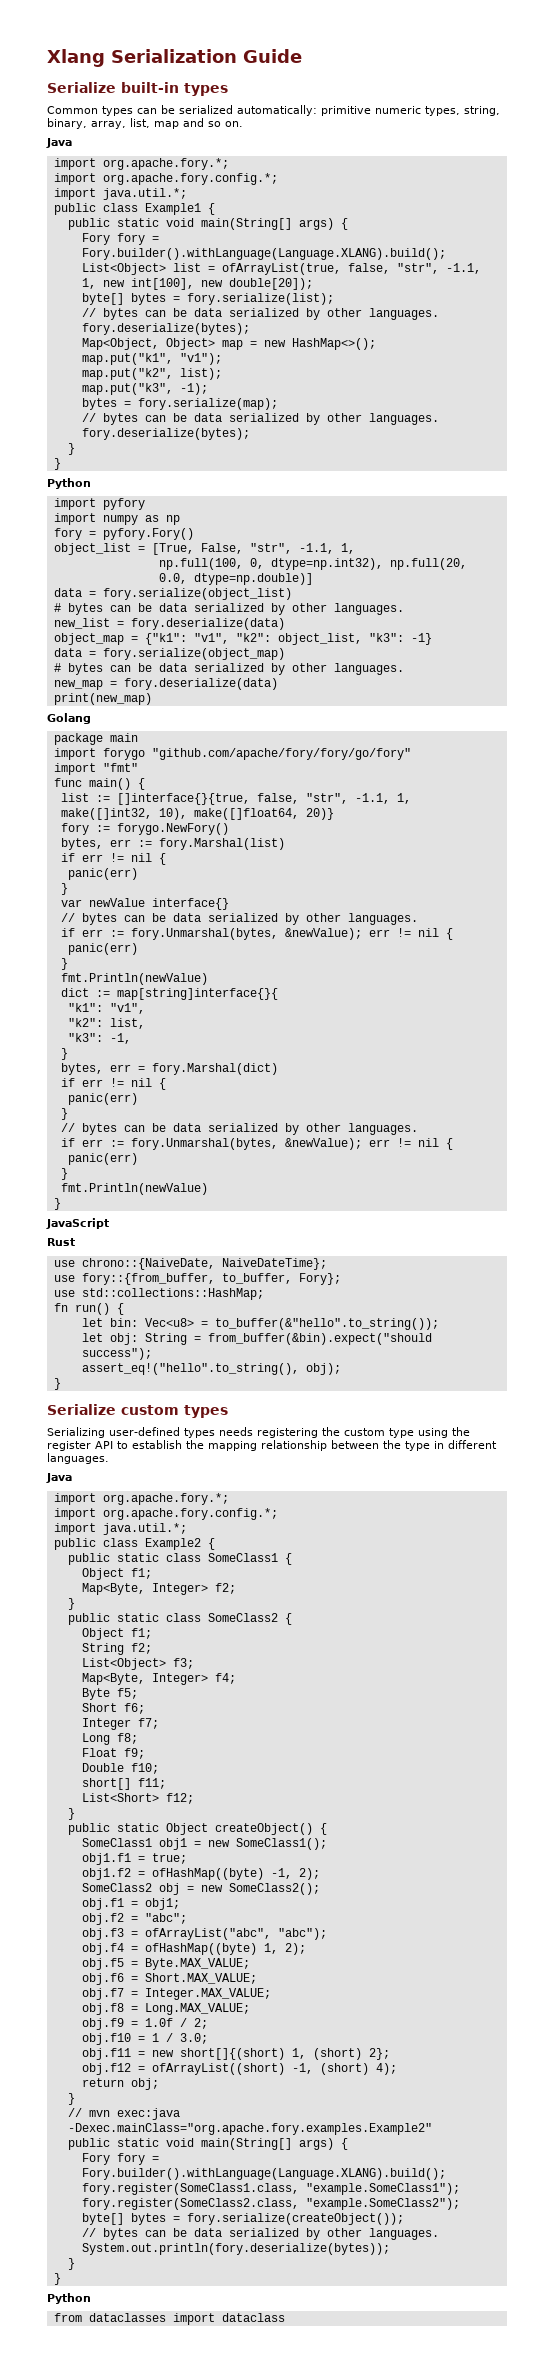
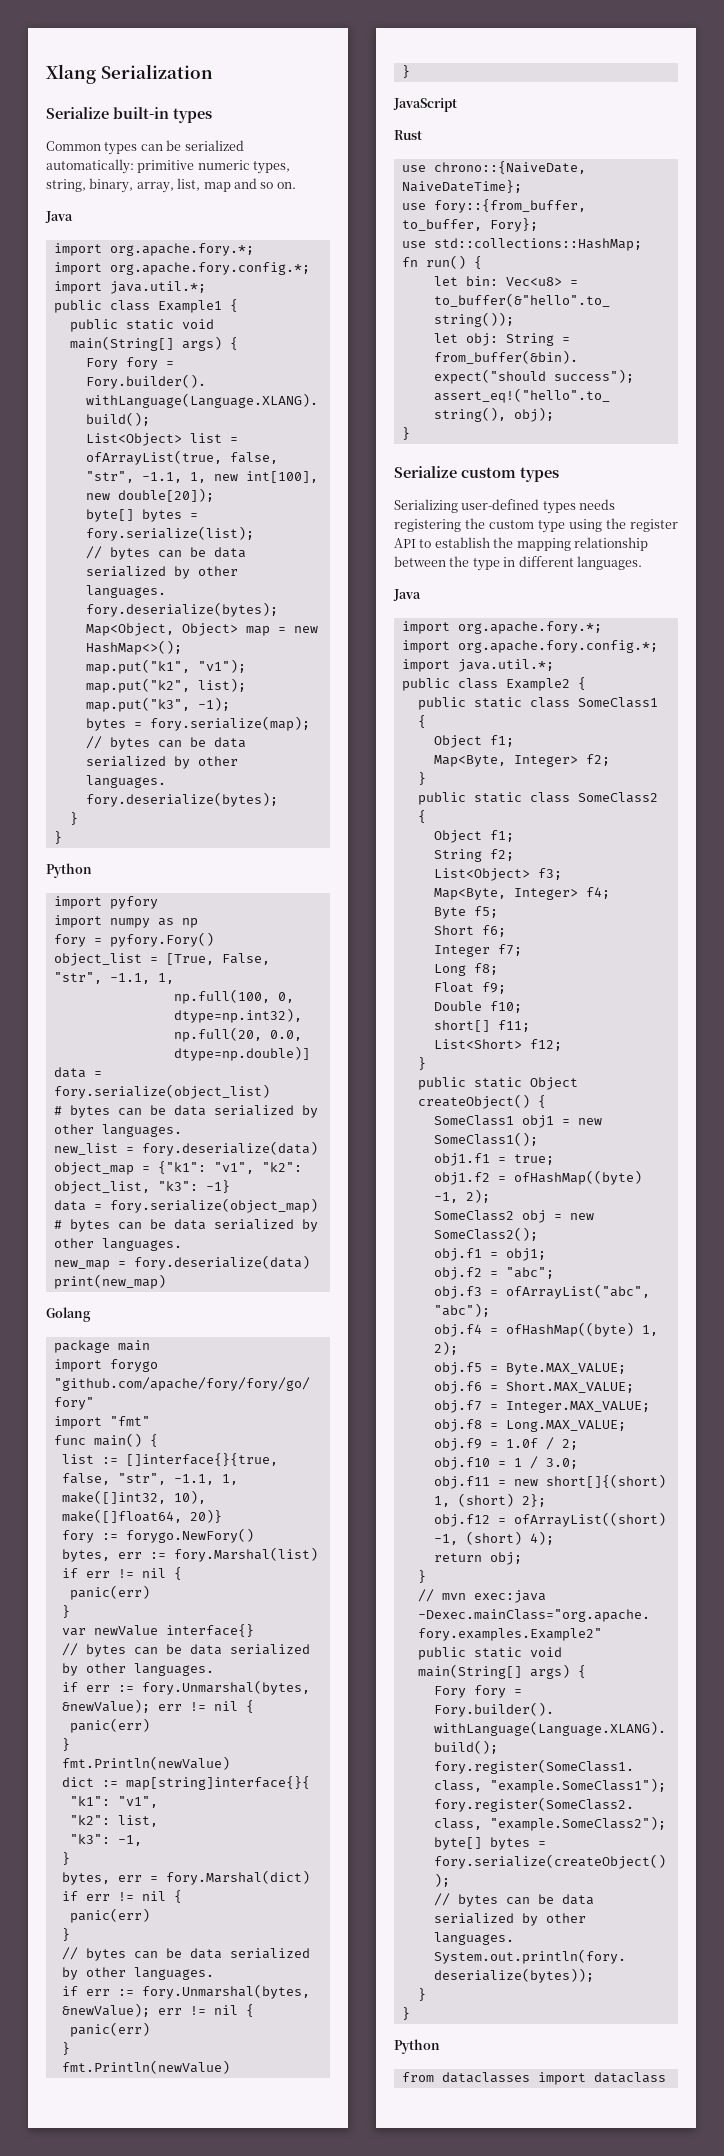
[243,49,302,63] Guide -> (213, 71) none

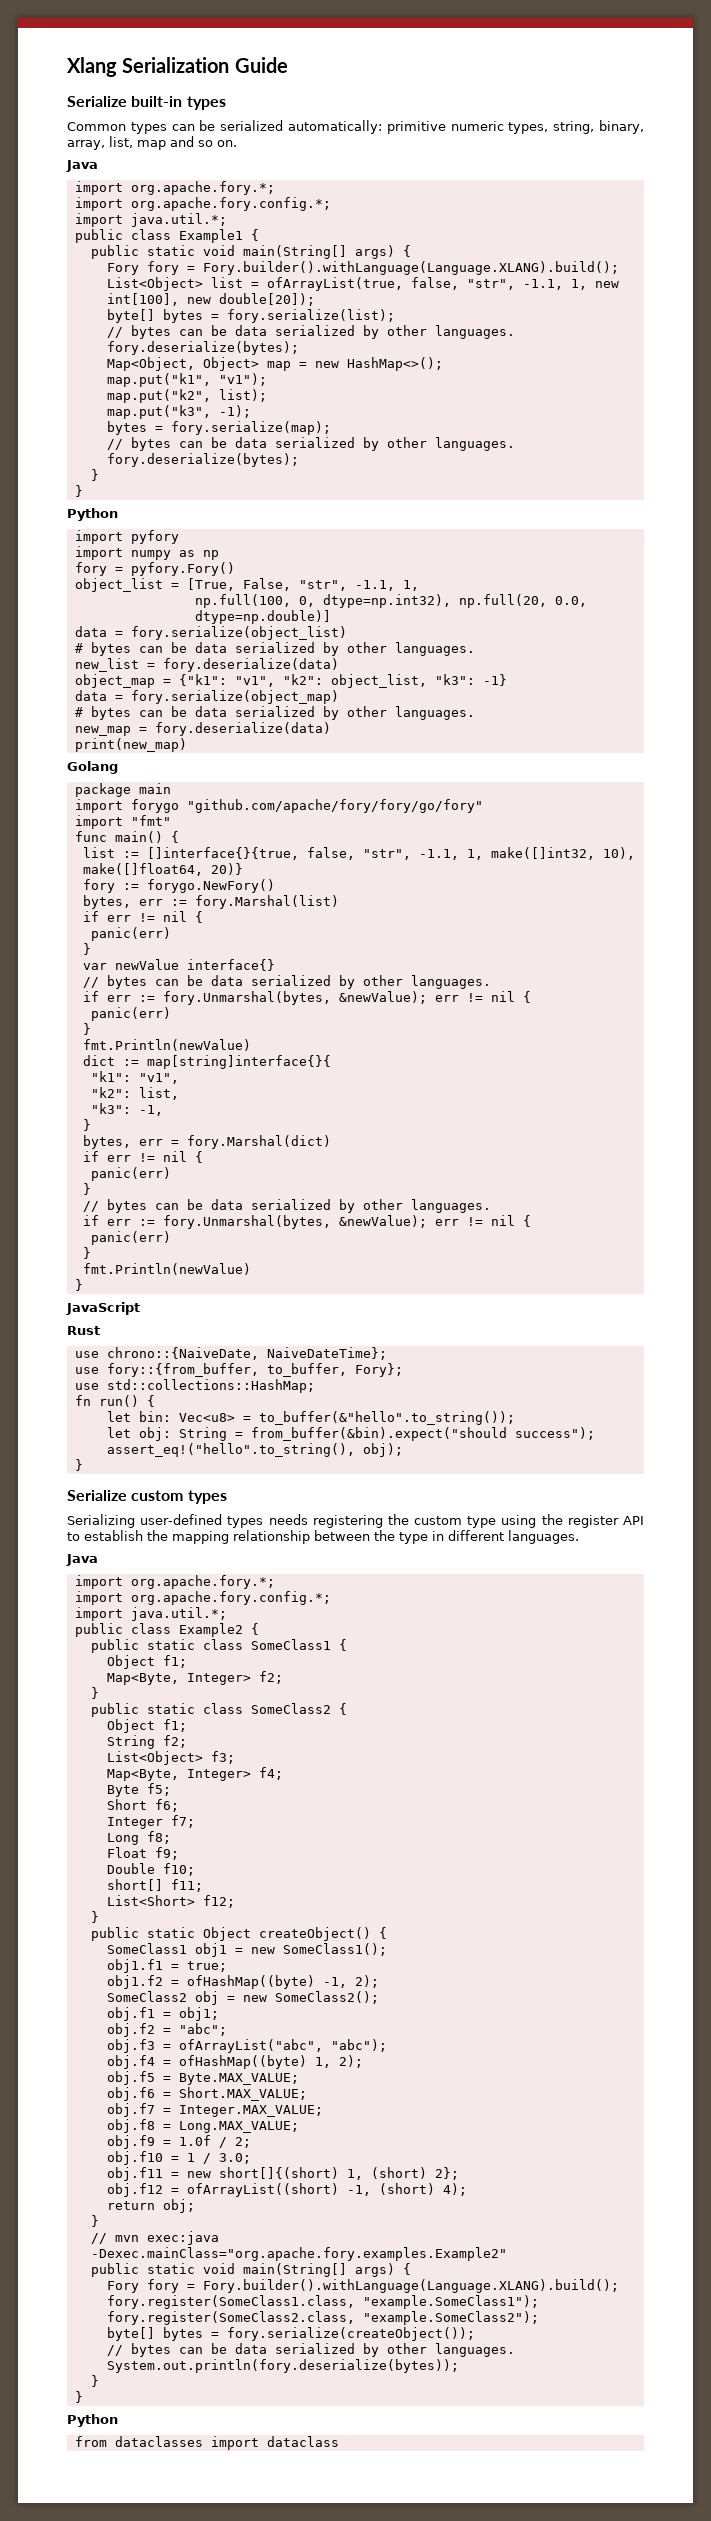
(213, 71) none -> [234,57,288,73] Guide

